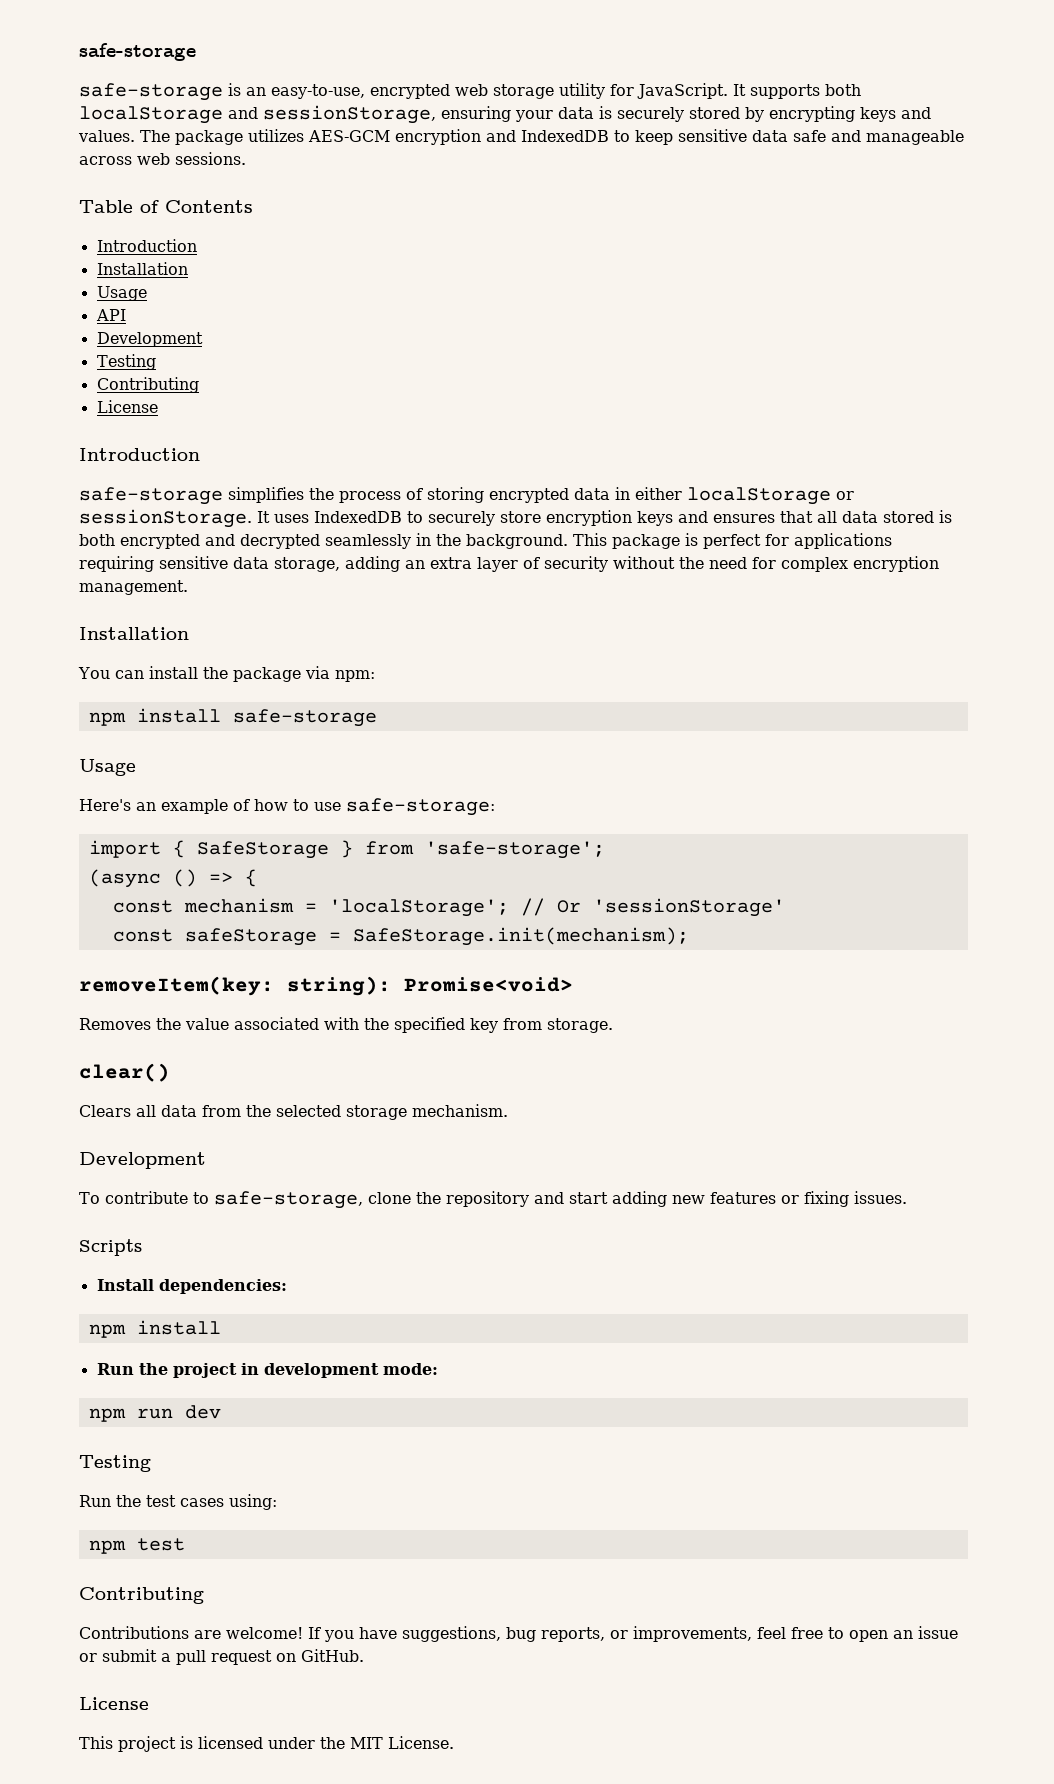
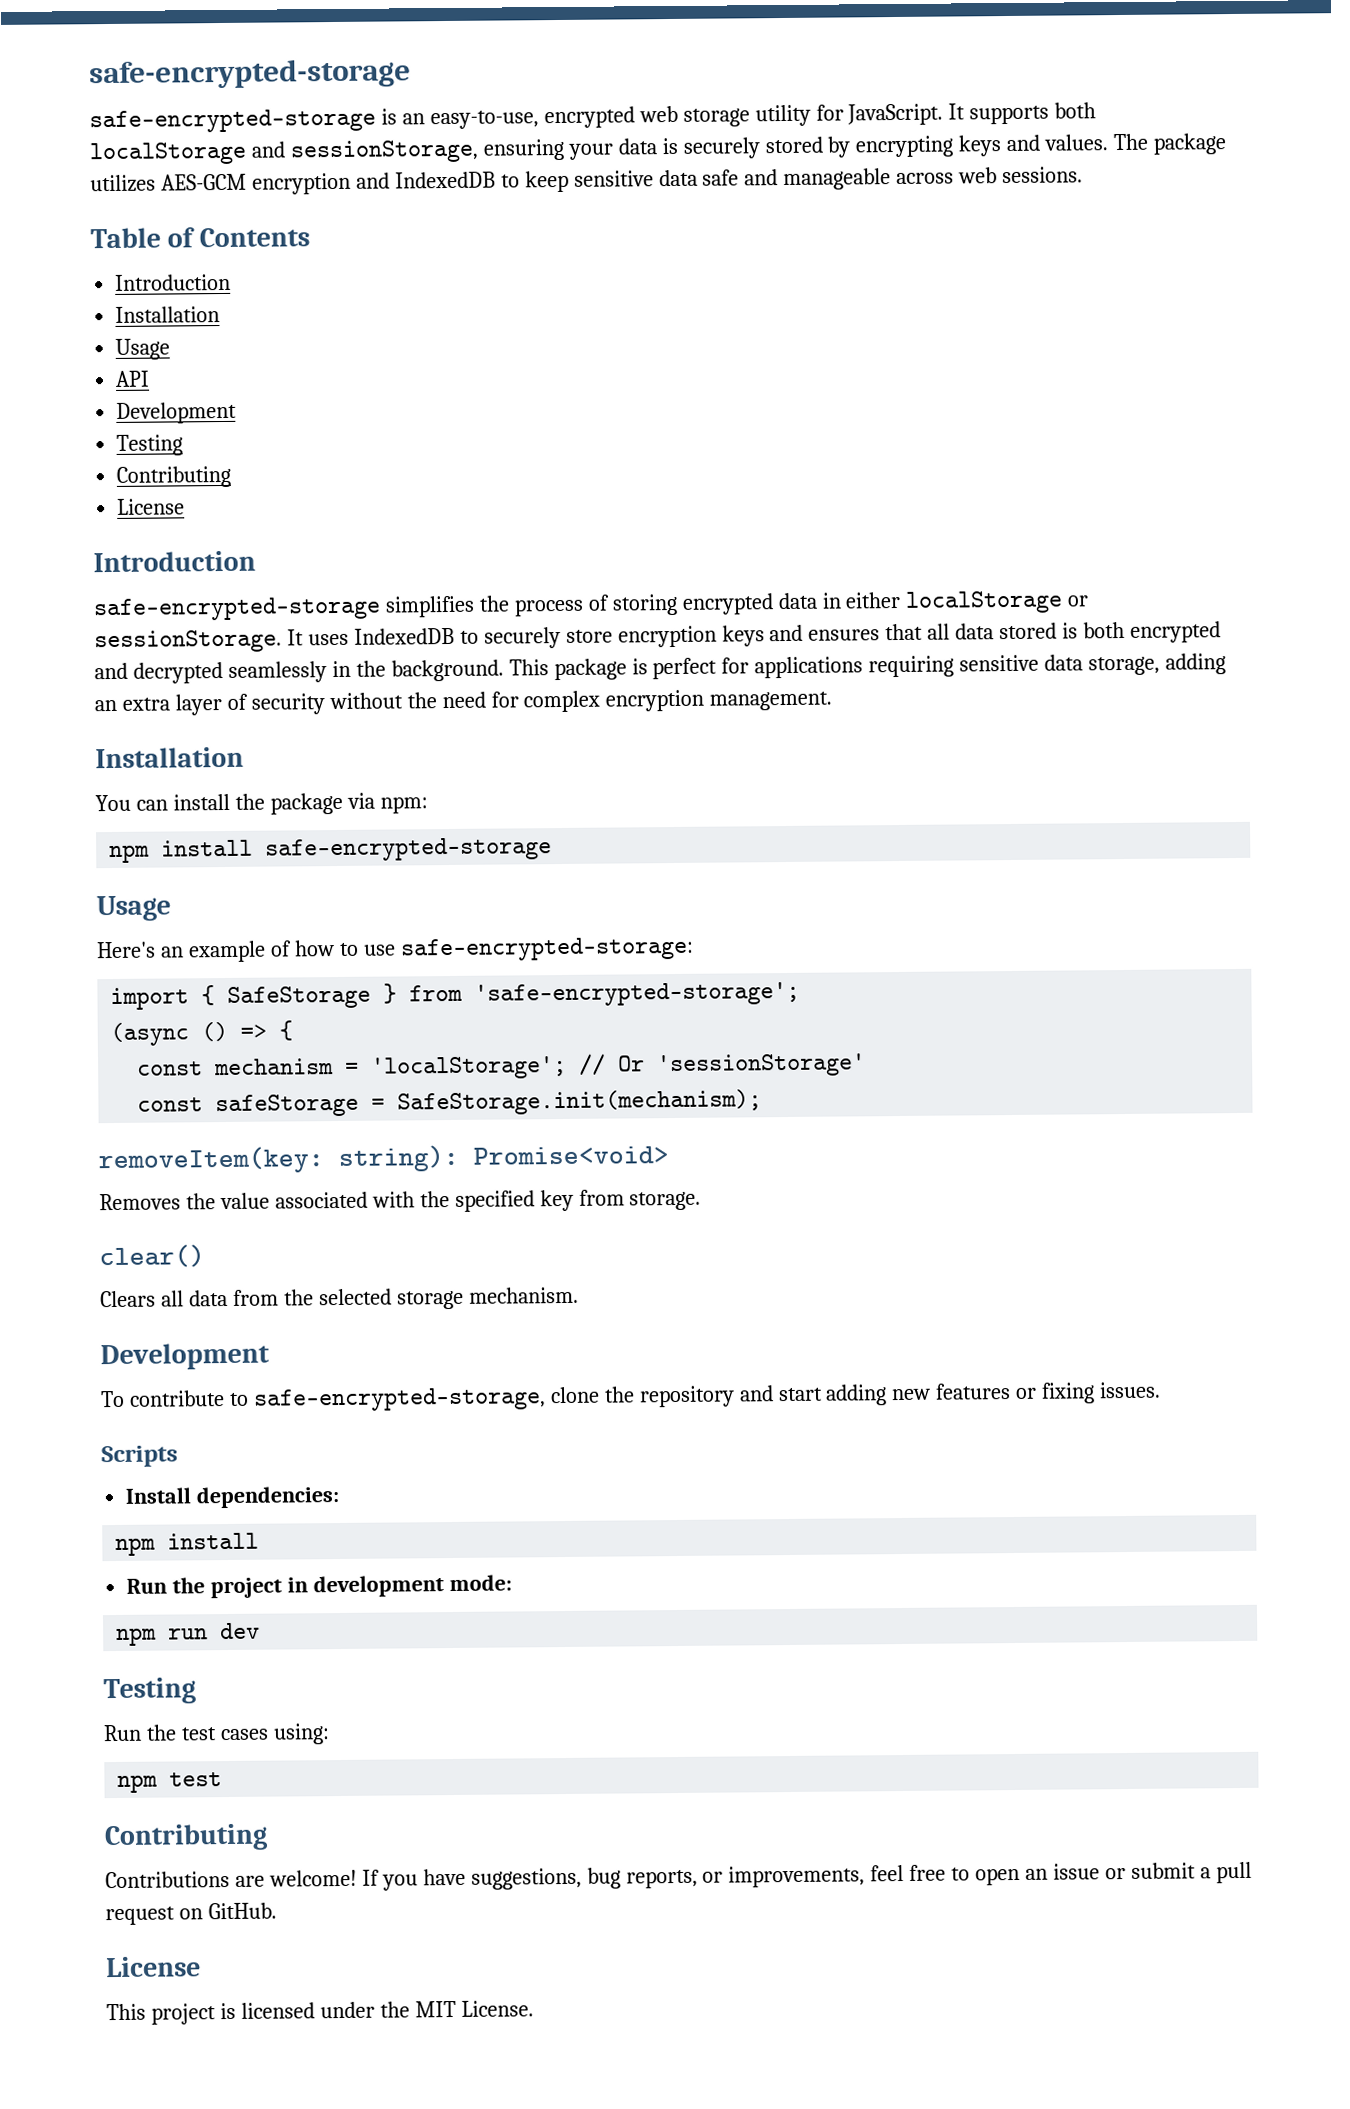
[79,43,196,61] [79,83,223,101] safe-storage // safe-storage -> [89,58,411,90] [89,108,376,134] safe-encrypted-storage // safe-encrypted-storage
[79,487,223,505] safe-storage -> [93,596,381,622] safe-encrypted-storage
[232,709,377,727] safe-storage -> [265,837,553,862] safe-encrypted-storage
[346,798,495,816] safe-storage: -> [399,936,694,962] safe-encrypted-storage:
[424,841,605,859] 'safe-storage'; -> [474,981,801,1007] 'safe-encrypted-storage';
[213,1191,363,1209] safe-storage, -> [252,1387,546,1412] safe-encrypted-storage,

